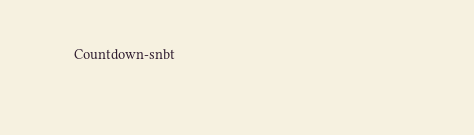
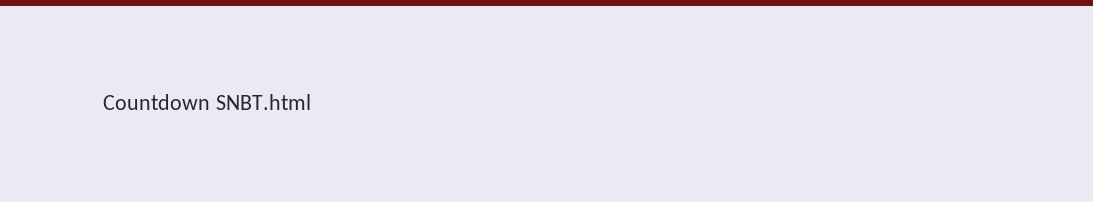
[74,49,175,60] Countdown-snbt -> [103,94,311,110] Countdown SNBT.html

